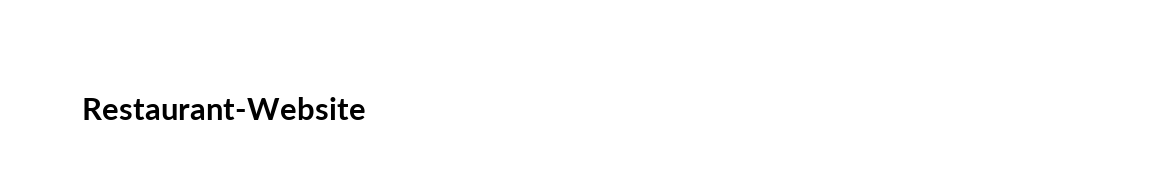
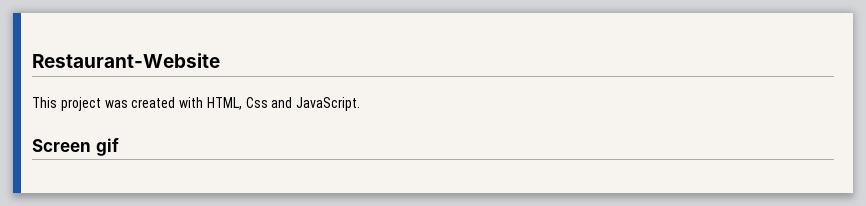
(366, 108) none -> [32,97,361,111] [32,138,119,156] // This project was created with HTML, Css and JavaScript. // Screen gif

